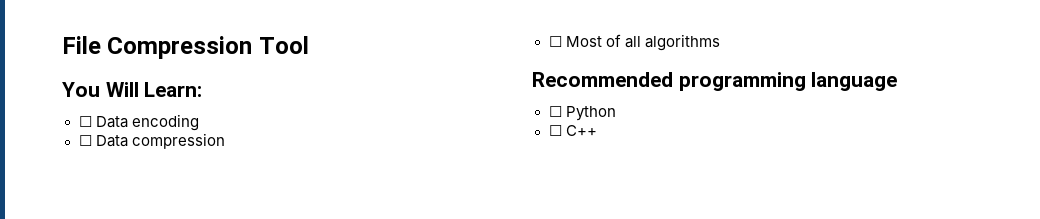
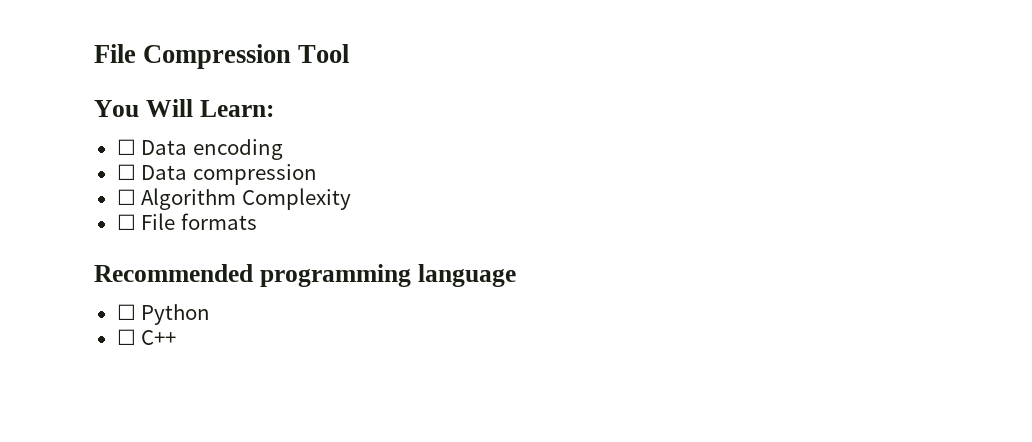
[565,34,720,51] Most of all algorithms -> [141,188,351,210] [116,213,257,230] Algorithm Complexity // ☐ File formats

